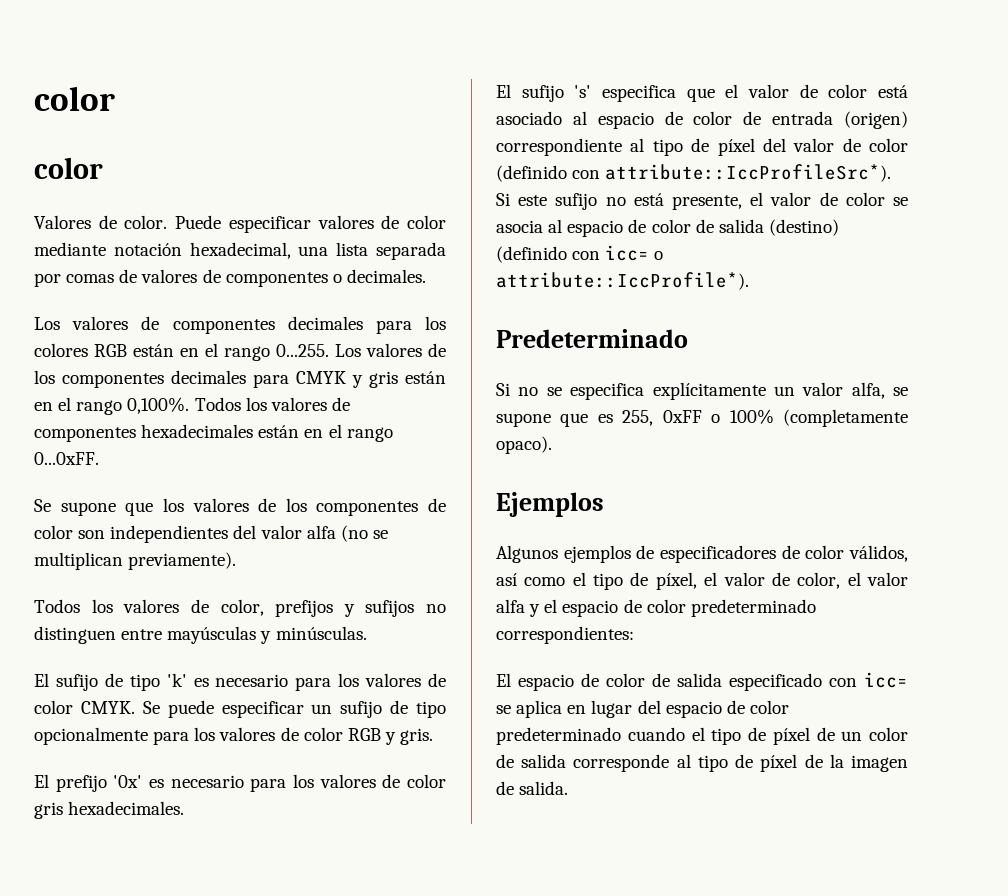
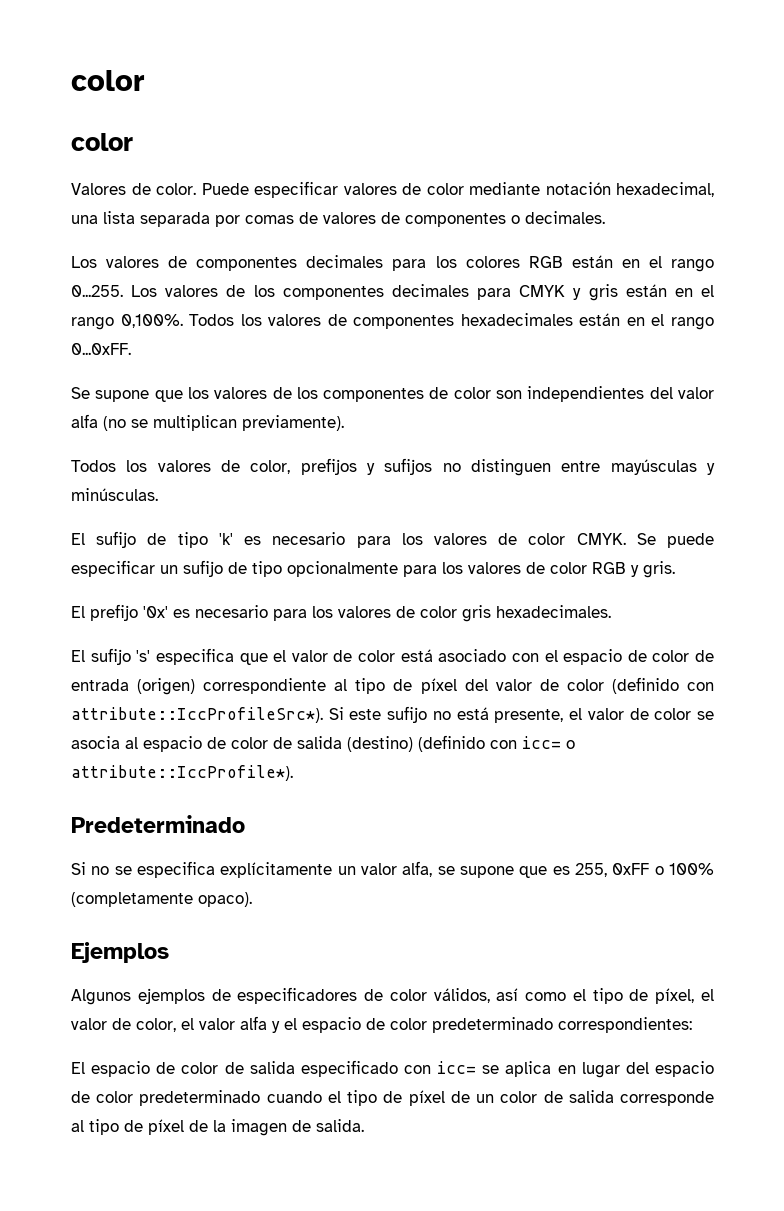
[572,111,587,125] al -> [511,650,558,662] con el

